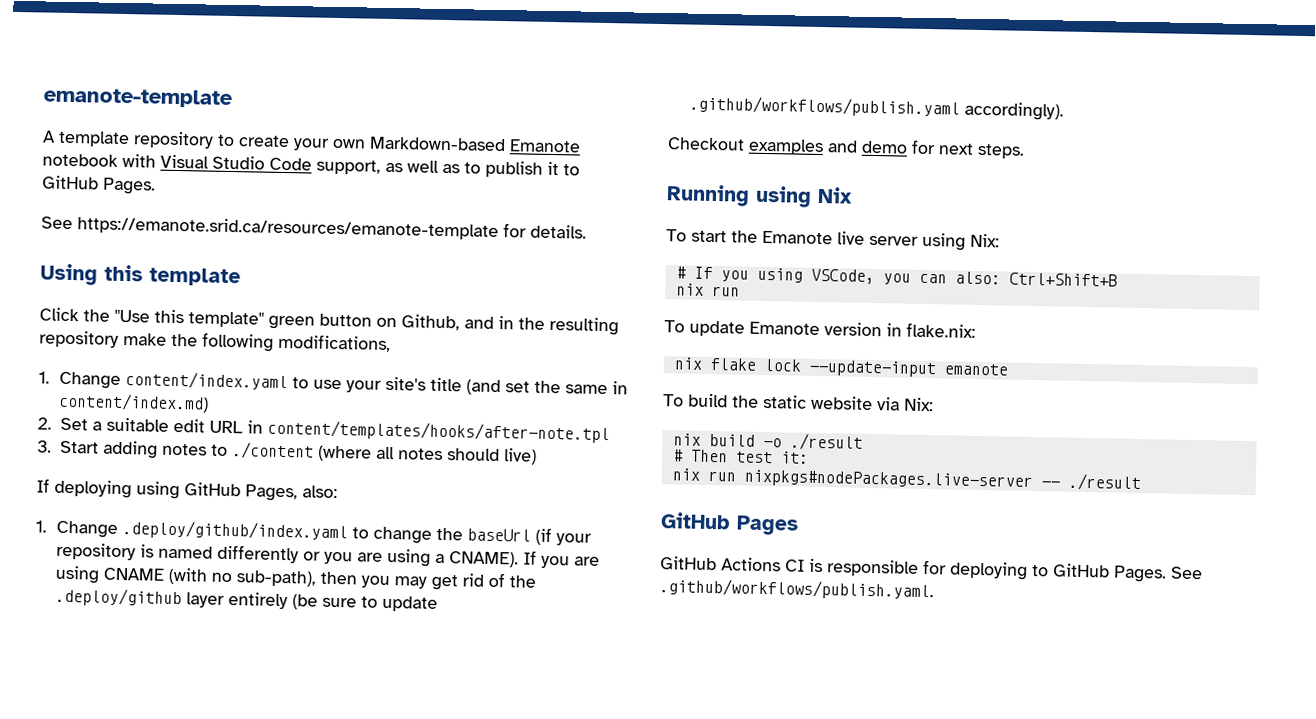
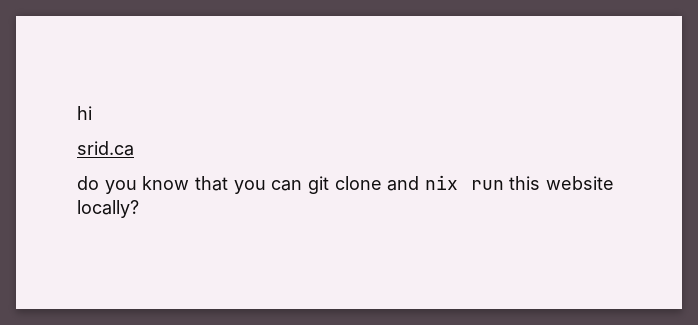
[43,87,233,109] [42,130,581,153] [42,153,580,178] [42,175,156,195] [41,216,587,240] [40,263,241,287] [39,307,619,336] [39,330,391,352] [38,371,629,396] [58,392,210,413] [37,417,610,444] [37,440,537,465] [36,478,338,502] [35,520,593,546] [56,542,601,569] [55,565,537,591] [55,587,439,612] [689,95,1065,121] [667,137,1025,159] [666,184,853,208] [666,229,1000,251] [675,266,1118,287] [675,283,740,297] [664,320,976,338] [673,357,1008,378] [663,393,934,412] [672,433,863,451] [672,449,809,464] [671,468,1141,492] [660,512,799,536] [660,556,1203,583] [659,578,934,601] emanote-template // A template repository to create your own Markdown-based Emanote notebook with Visual Studio Code support, as well as to publish it to GitHub Pages. // See https://emanote.srid.ca/resources/emanote-template for details. // Using this template // Click the "Use this template" green button on Github, and in the resulting repository make the following modifications, // 1. Change content/index.yaml to use your site's title (and set the same in content/index.md) // 2. Set a suitable edit URL in content/templates/hooks/after-note.tpl // 3. Start adding notes to ./content (where all notes should live) // If deploying using GitHub Pages, also: // 1. Change .deploy/github/index.yaml to change the baseUrl (if your repository is named differently or you are using a CNAME). If you are using CNAME (with no sub-path), then you may get rid of the .deploy/github layer entirely (be sure to update .github/workflows/publish.yaml accordingly). // Checkout examples and demo for next steps. // Running using Nix // To start the Emanote live server using Nix: // # If you using VSCode, you can also: Ctrl+Shift+B // nix run // To update Emanote version in flake.nix: // nix flake lock --update-input emanote // To build the static website via Nix: // nix build -o ./result // # Then test it: // nix run nixpkgs#nodePackages.live-server -- ./result // GitHub Pages // GitHub Actions CI is responsible for deploying to GitHub Pages. See .github/workflows/publish.yaml. -> [77,106,92,120] [77,141,134,156] [77,175,614,194] [77,200,139,218] hi // srid.ca // do you know that you can git clone and nix run this website locally?

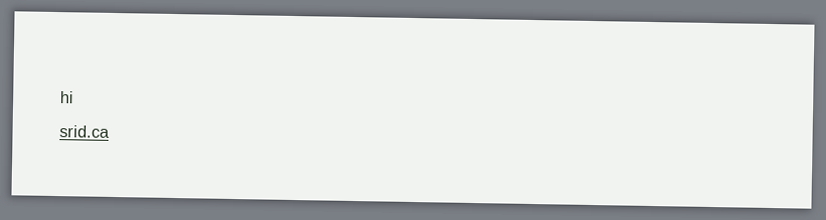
[77,175,614,194] [77,200,139,218] // do you know that you can git clone and nix run this website locally? -> (110, 131) none

